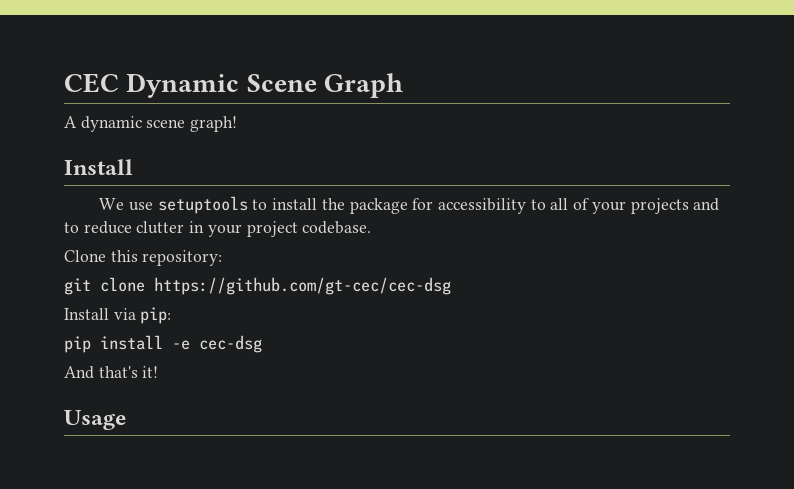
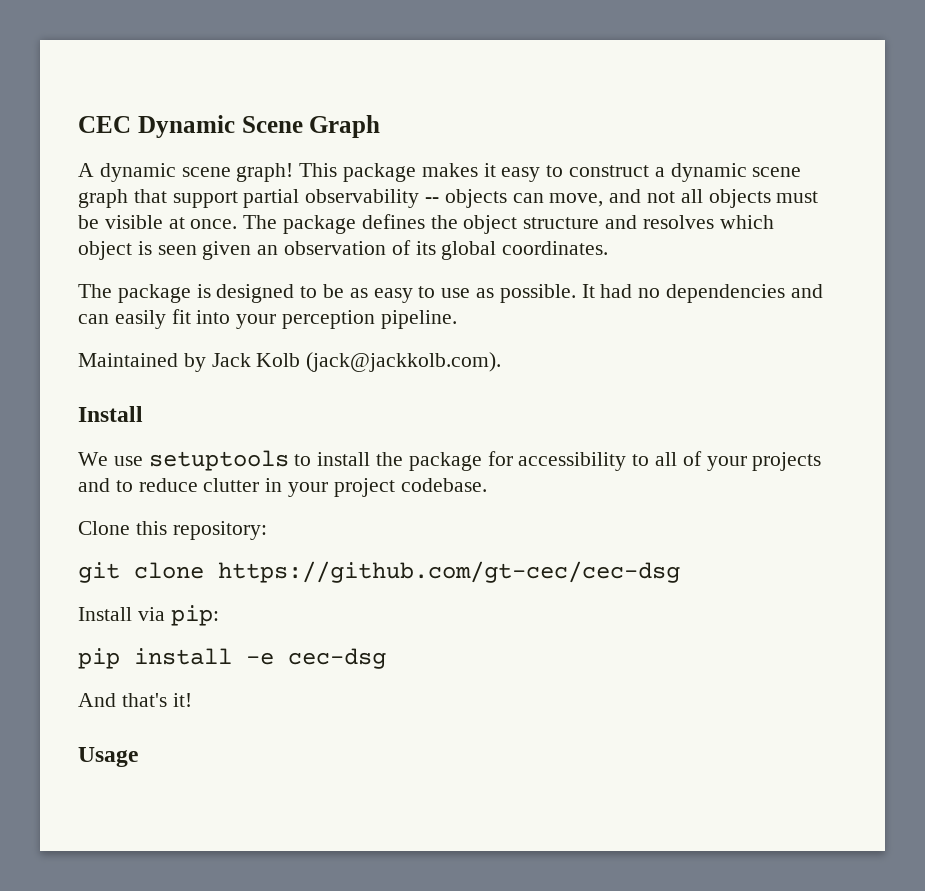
(238, 124) none -> [299,163,802,182] [78,189,819,208] [78,214,774,234] [78,240,609,260] [78,284,823,303] [78,309,457,329] [78,352,502,372] This package makes it easy to construct a dynamic scene graph that support partial observability -- objects can move, and not all objects must be visible at once. The package defines the object structure and resolves which object is seen given an observation of its global coordinates. // The package is designed to be as easy to use as possible. It had no dependencies and can easily fit into your perception pipeline. // Maintained by Jack Kolb (jack@jackkolb.com).

